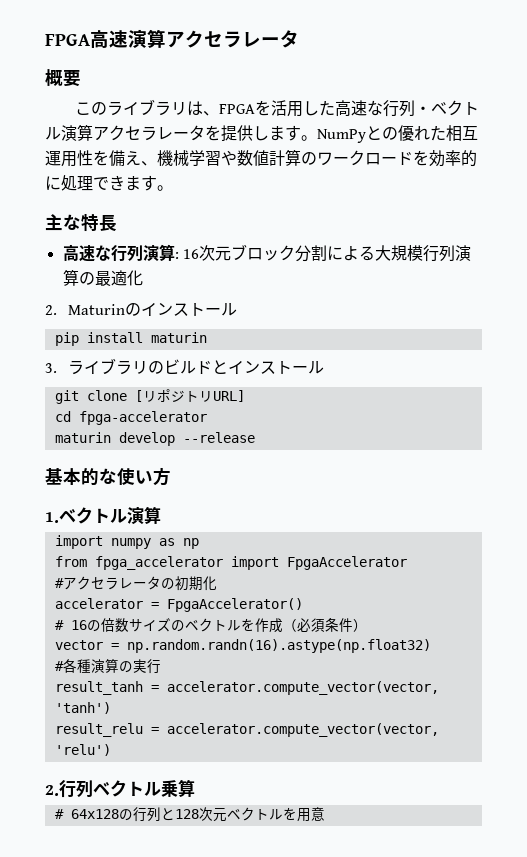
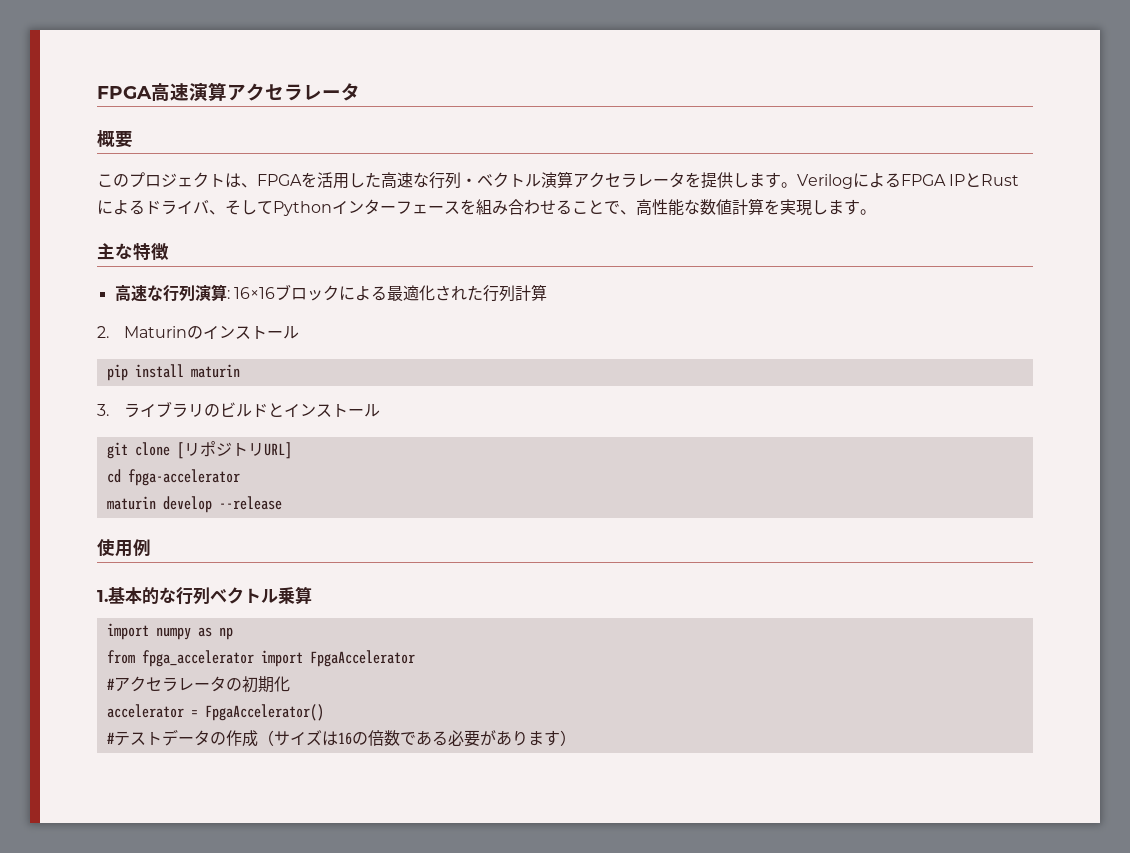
[106,99,187,116] ライブラリ -> [129,172,225,188] プロジェクト
[317,125,478,143] [45,149,477,167] [45,175,125,191] NumPyとの優れた相互運用性を備え、機械学習や数値計算のワークロードを効率的に処理でき -> [797,173,1020,189] [97,198,828,216] VerilogによるFPGA IPとRustによるドライバ、そしてPythonインターフェースを組み合わせることで、高性能な数値計算を実現し
[99,215,117,232] 長 -> [151,243,169,261] 徴
[182,244,471,262] [62,269,143,286] 16次元ブロック分割による大規模行列演算の最適化 -> [233,284,547,302] 16×16ブロックによる最適化された行列計算
[45,467,171,486] [45,507,144,525] 基本的な使い方 // 1.ベクトル演 -> [97,539,151,557] [97,587,295,605] 使用例 // 1.基本的な行列ベクトル乗
[70,617,367,633] [54,639,431,653] [54,659,161,674] [54,681,439,695] [54,702,111,714] [54,723,439,737] [54,744,111,756] [45,779,195,798] [54,807,325,822] 16の倍数サイズのベクトルを作成（必須条件） // vector = np.random.randn(16).astype(np.float32) // #各種演算の実行 // result_tanh = accelerator.compute_vector(vector, 'tanh') // result_relu = accelerator.compute_vector(vector, 'relu') // 2.行列ベクトル乗算 // # 64x128の行列と128次元ベクトルを用意 -> [113,729,576,747] テストデータの作成（サイズは16の倍数である必要があります）

